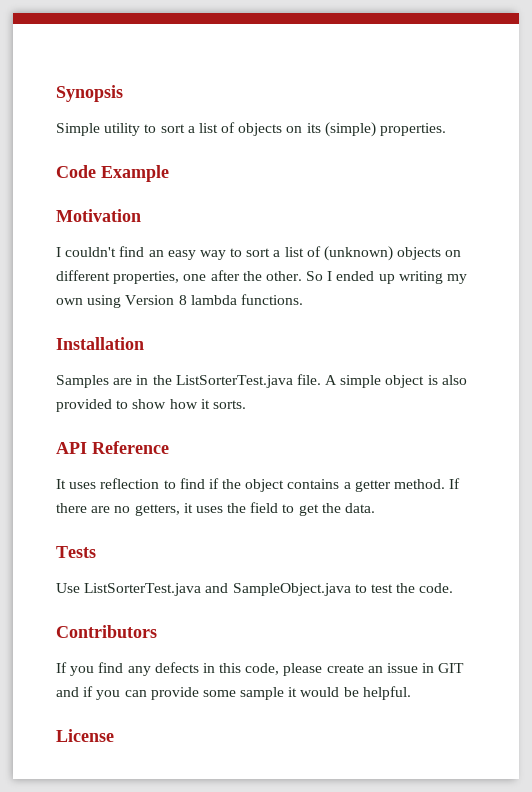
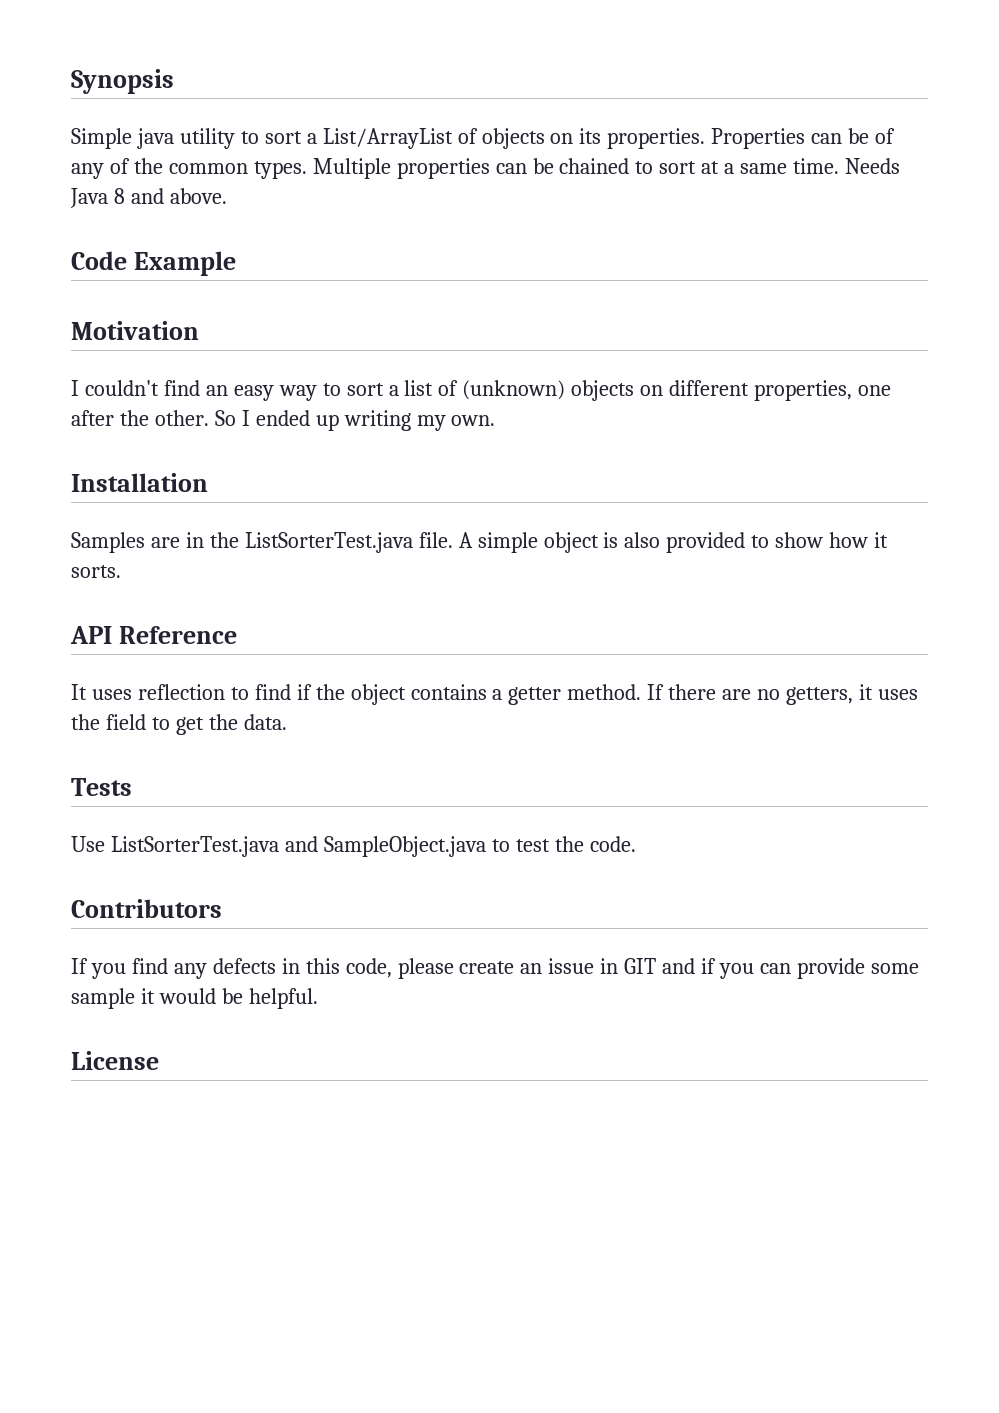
(100, 129) none -> [136,128,174,149] java
[198,123,218,133] list -> [322,128,453,149] List/ArrayList
[324,122,376,137] (simple) -> (602, 136) none
(447, 129) none -> [711,128,896,149] [71,158,901,179] [70,188,227,208] Properties can be of any of the common types. Multiple properties can be chained to sort at a same time. Needs Java 8 and above.
[56,294,303,308] own using Version 8 lambda functions. -> [451,415,496,426] own.

